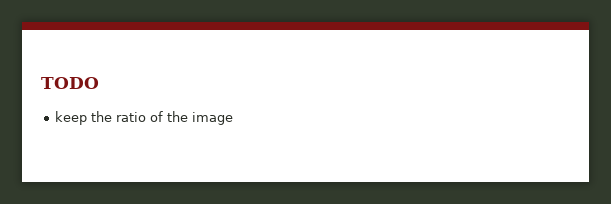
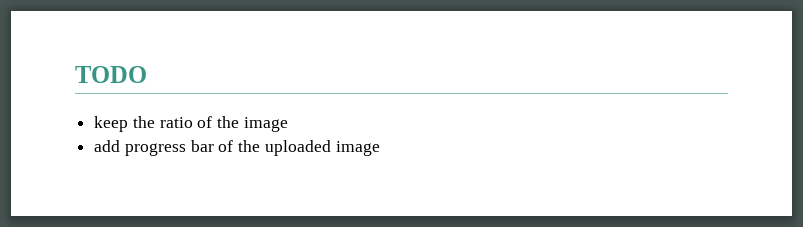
(234, 118) none -> [94,140,380,156] // add progress bar of the uploaded image

